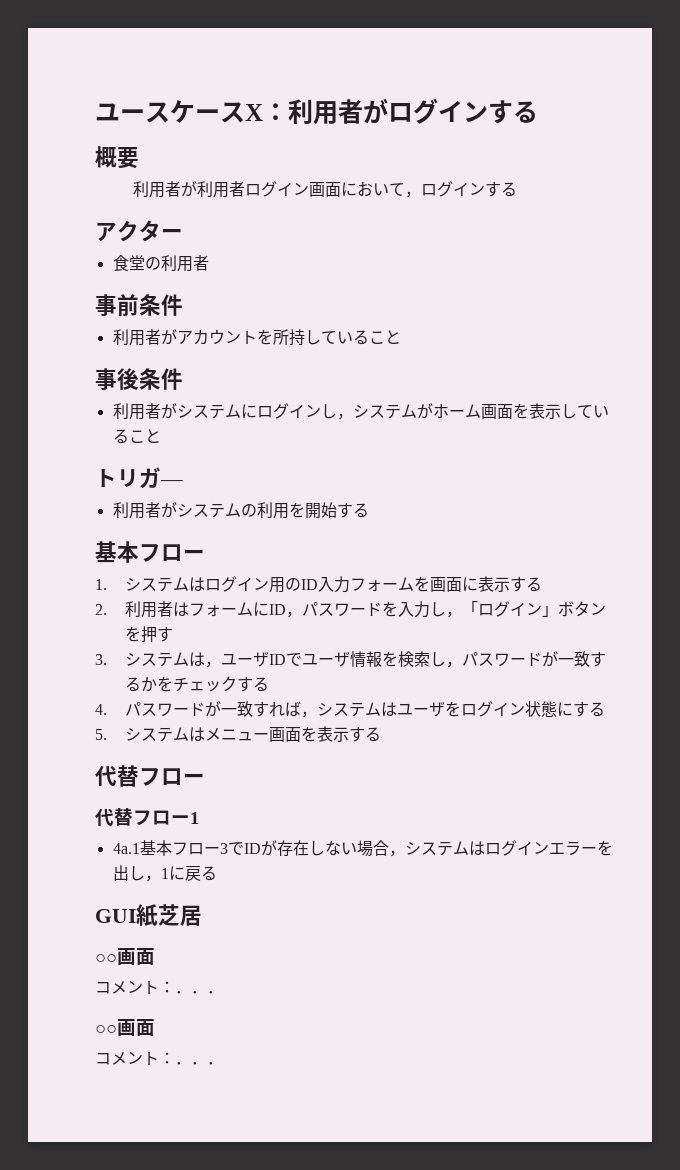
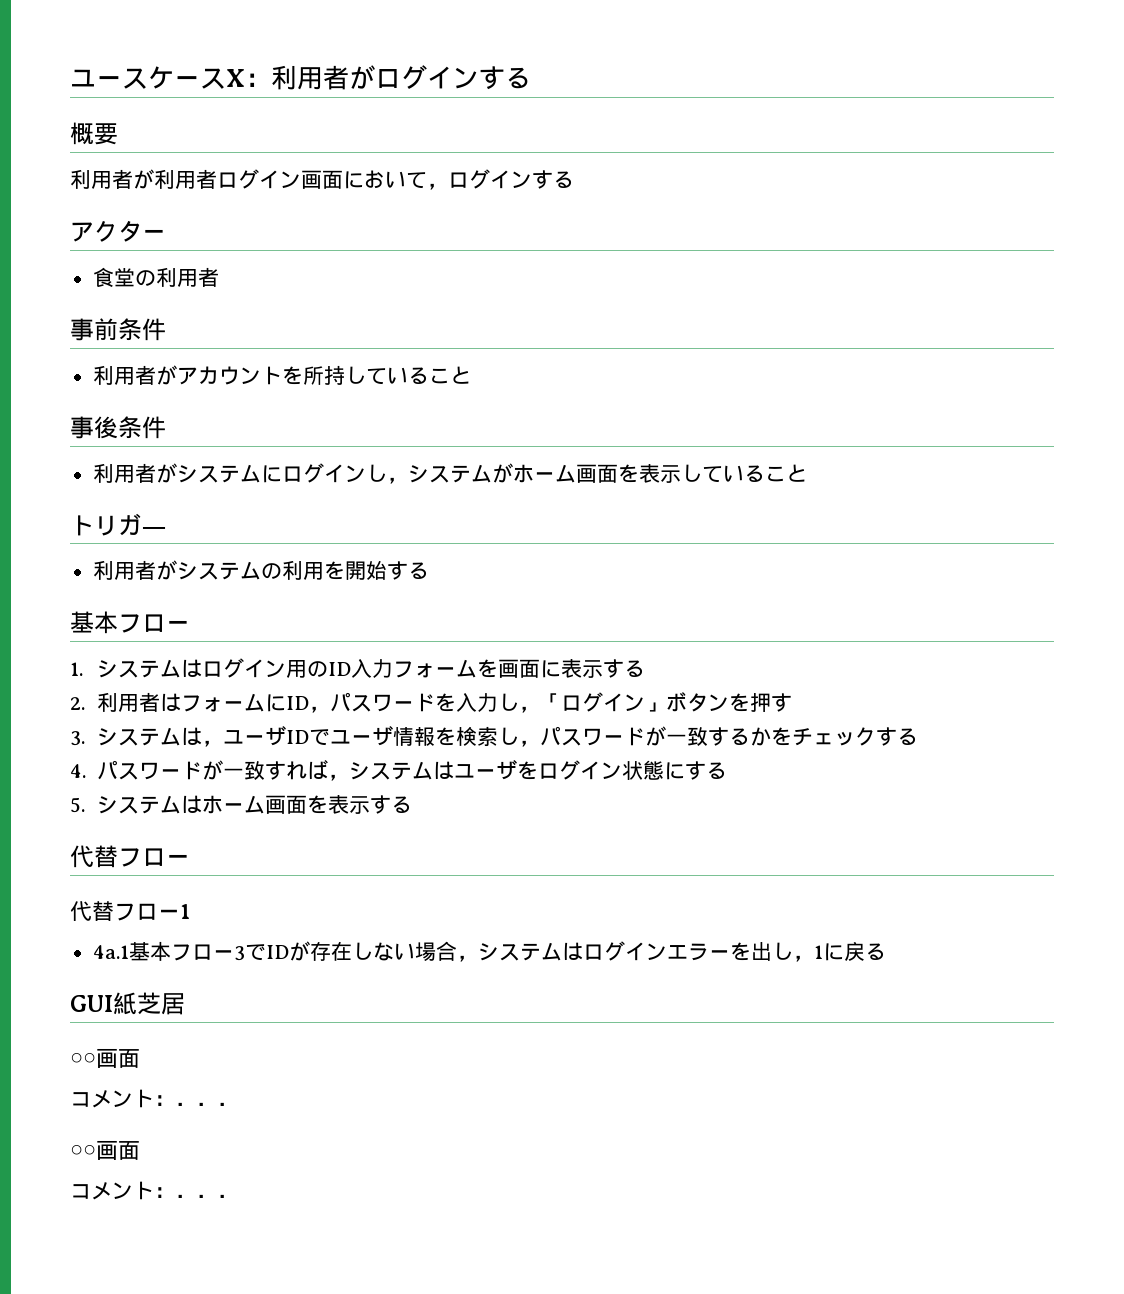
[205,728,270,741] メニュー -> [201,795,265,814] ホーム

